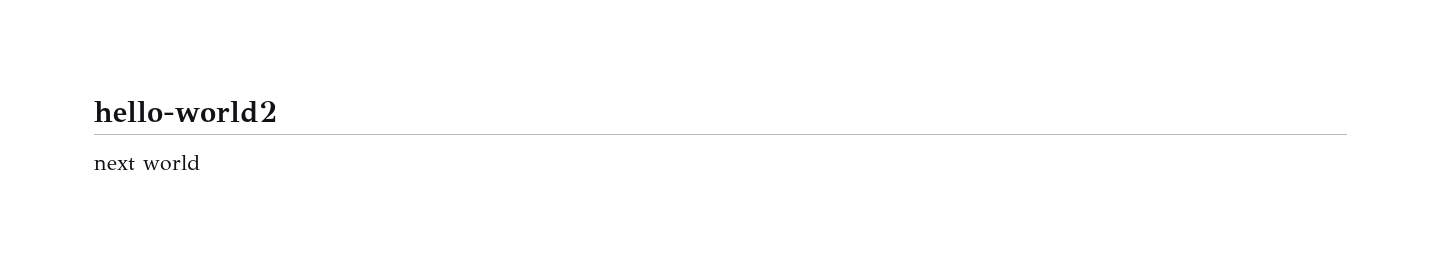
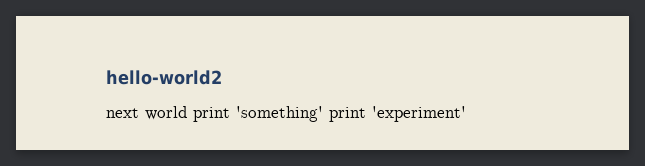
(200, 163) none -> [193,106,466,122] print 'something' print 'experiment'

